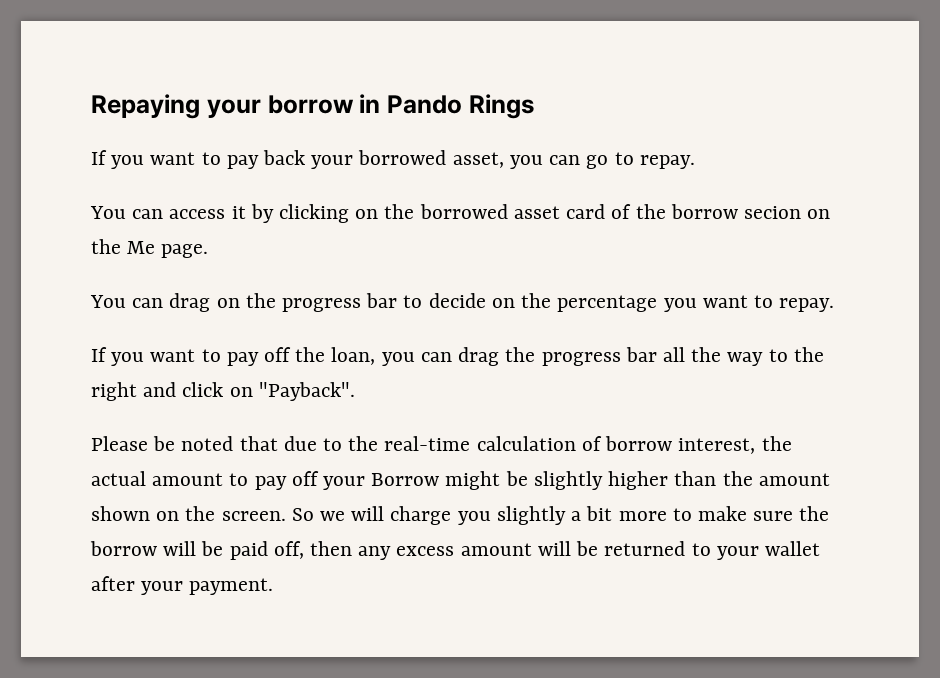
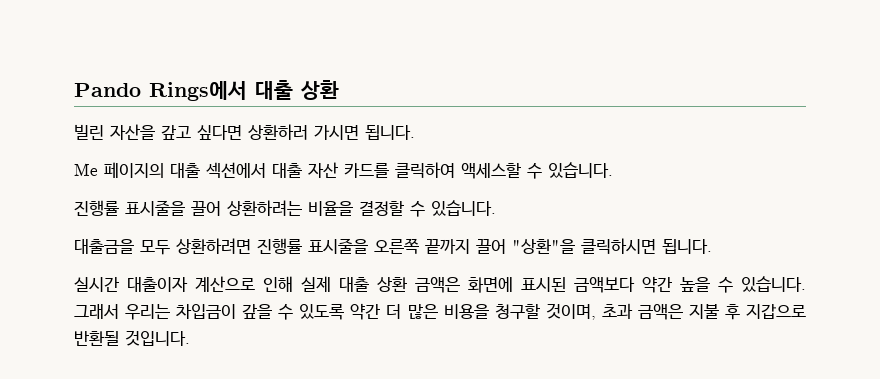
[91,94,534,119] [91,150,695,169] [90,204,831,223] [91,239,209,258] [90,293,835,312] [91,347,824,366] [91,382,355,401] [91,436,792,454] [91,471,830,490] [91,506,830,525] [90,541,820,560] [91,576,274,595] Repaying your borrow in Pando Rings // If you want to pay back your borrowed asset, you can go to repay. // You can access it by clicking on the borrowed asset card of the borrow secion on the Me page. // You can drag on the progress bar to decide on the percentage you want to repay. // If you want to pay off the loan, you can drag the progress bar all the way to the right and click on "Payback". // Please be noted that due to the real-time calculation of borrow interest, the actual amount to pay off your Borrow might be slightly higher than the amount shown on the screen. So we will charge you slightly a bit more to make sure the borrow will be paid off, then any excess amount will be returned to your wallet after your payment. -> [74,80,339,101] [74,124,415,140] [74,162,613,179] [74,200,496,217] [74,238,712,255] [74,276,806,293] [74,303,806,320] [74,330,190,346] Pando Rings에서 대출 상환 // 빌린 자산을 갚고 싶다면 상환하러 가시면 됩니다. // Me 페이지의 대출 섹션에서 대출 자산 카드를 클릭하여 액세스할 수 있습니다. // 진행률 표시줄을 끌어 상환하려는 비율을 결정할 수 있습니다. // 대출금을 모두 상환하려면 진행률 표시줄을 오른쪽 끝까지 끌어 "상환"을 클릭하시면 됩니다. // 실시간 대출이자 계산으로 인해 실제 대출 상환 금액은 화면에 표시된 금액보다 약간 높을 수 있습니다. 그래서 우리는 차입금이 갚을 수 있도록 약간 더 많은 비용을 청구할 것이며, 초과 금액은 지불 후 지갑으로 반환될 것입니다.

